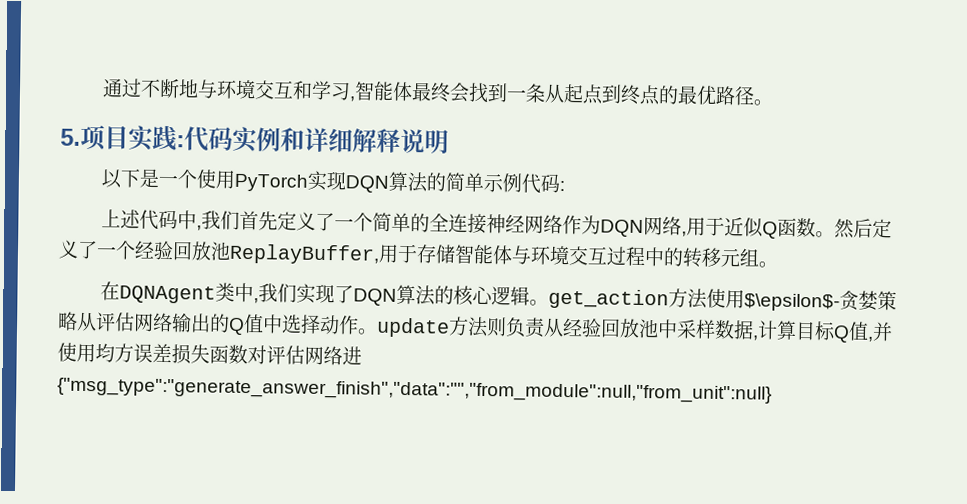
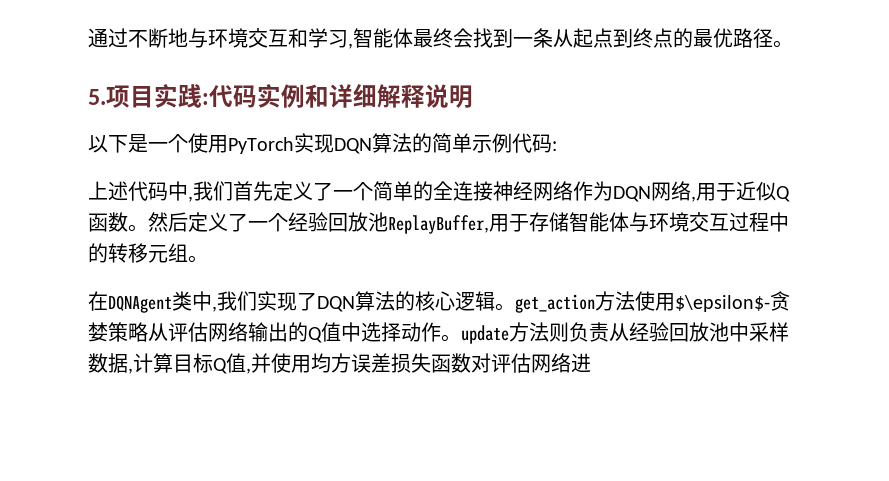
[57,377,772,404] {"msg_type":"generate_answer_finish","data":"","from_module":null,"from_unit":null} -> (591, 363) none

